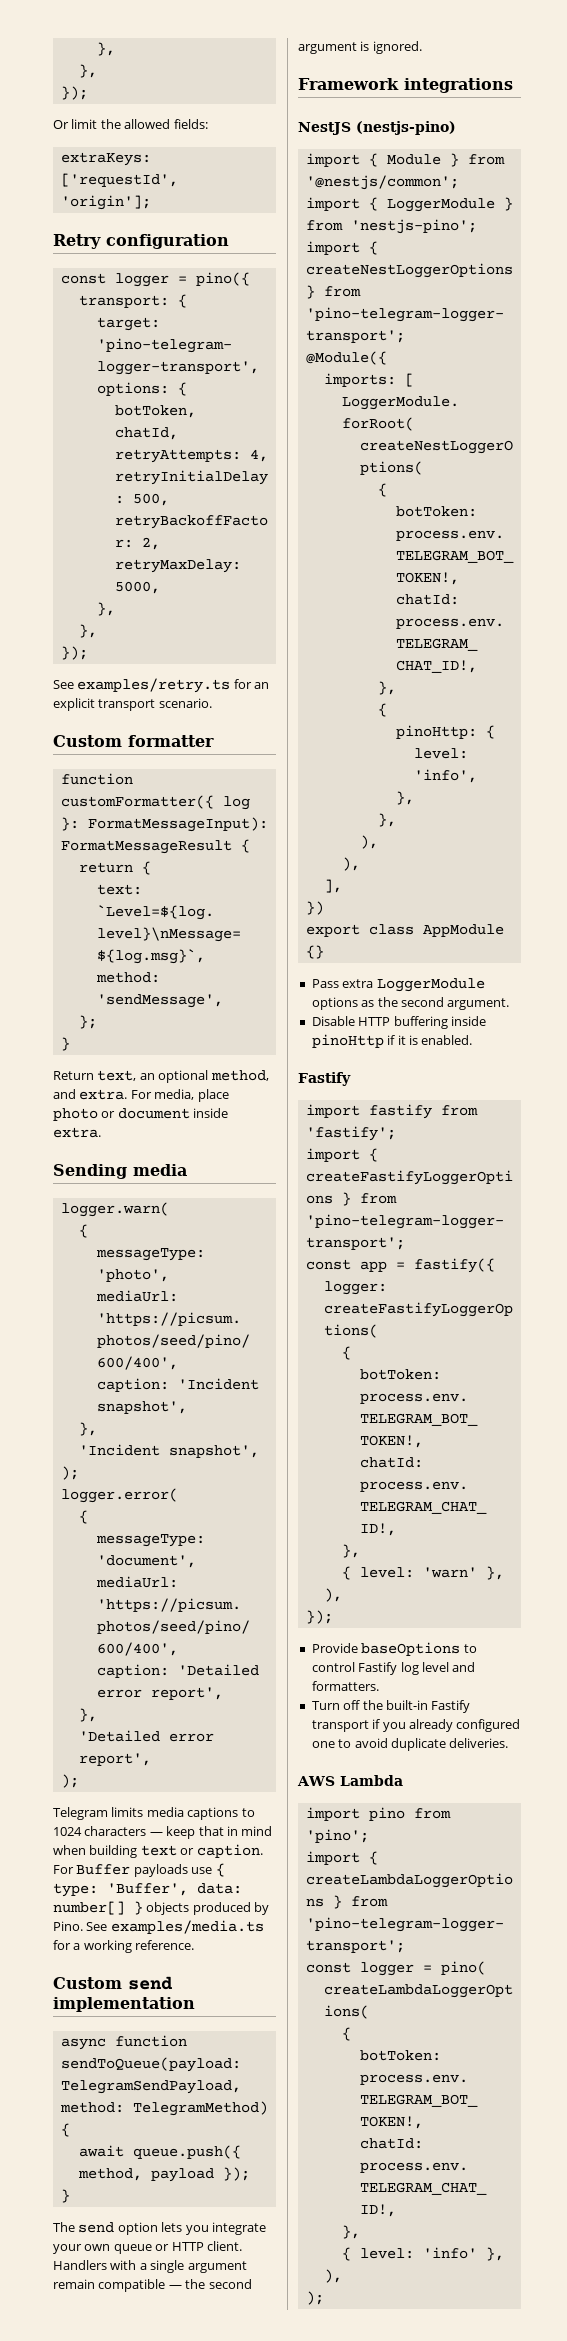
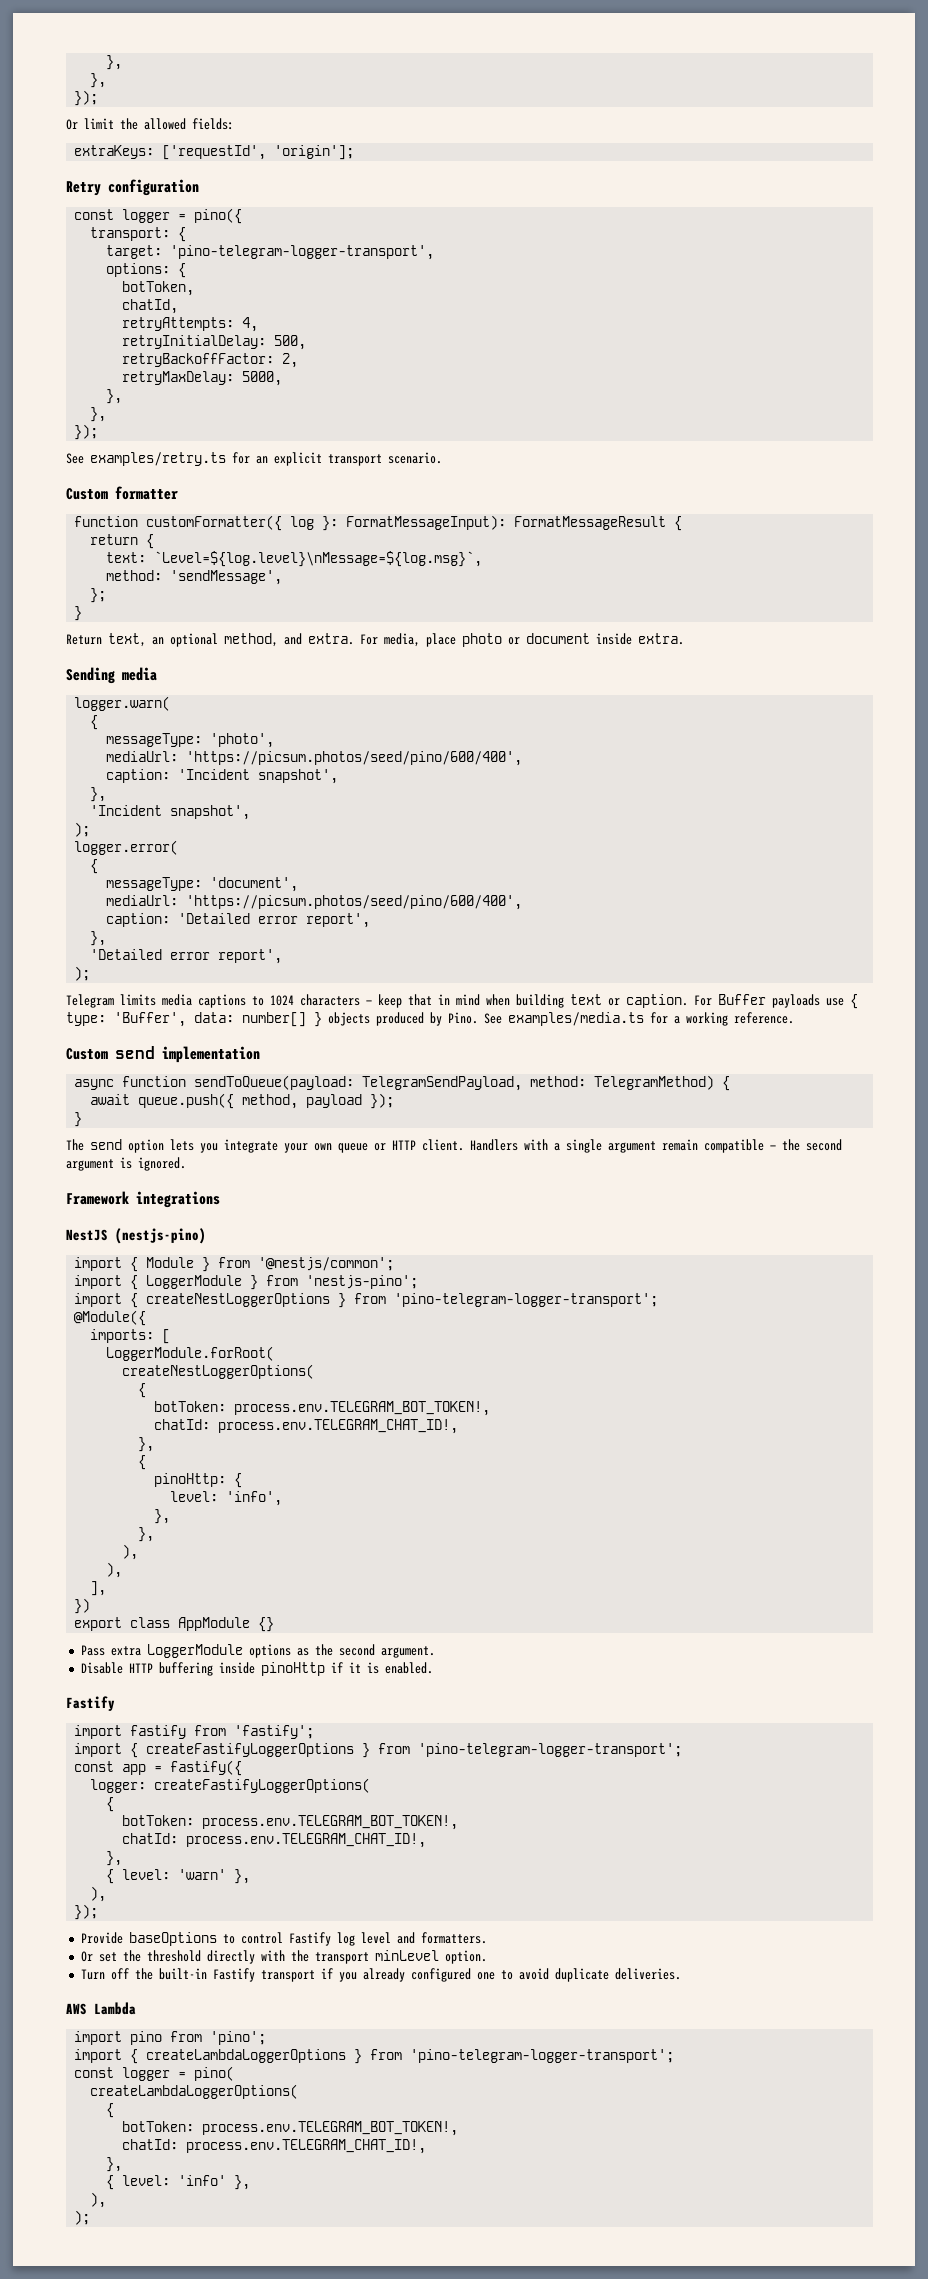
(379, 1686) none -> [80,1950,487,1964] // Or set the threshold directly with the transport minLevel option.

